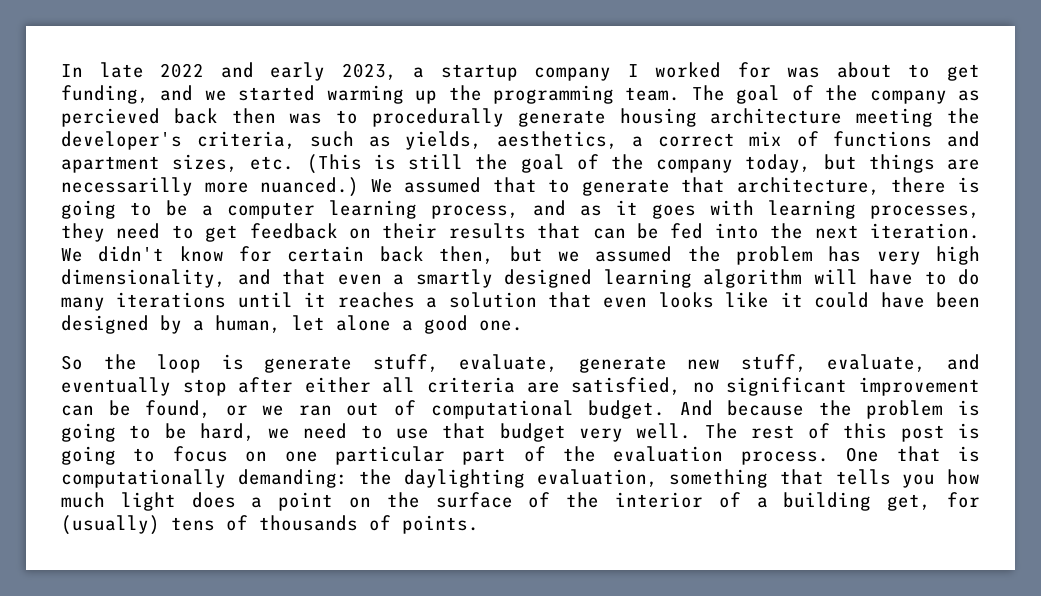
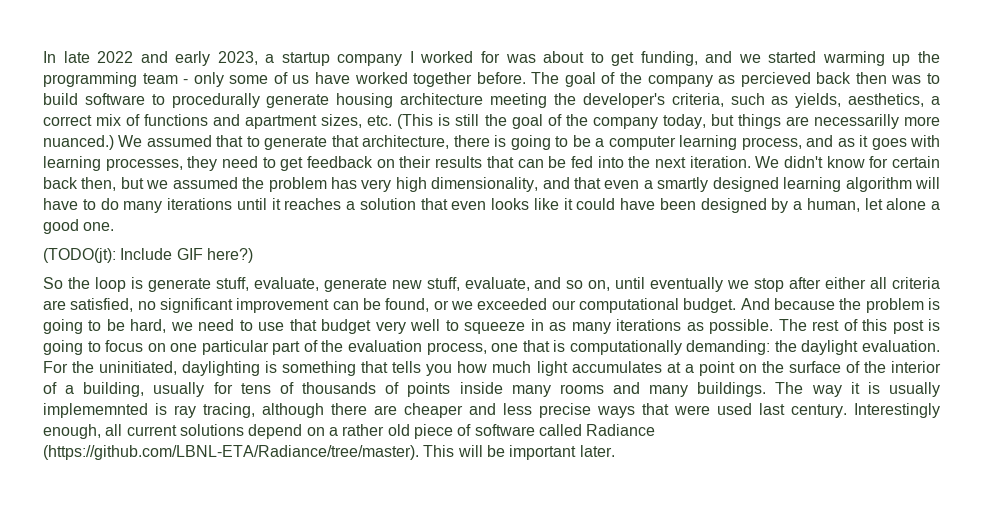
[625,87,681,101] team. -> [142,72,526,87] team - only some of us have worked together before.
(359, 117) none -> [43,93,165,105] build software to
(523, 325) none -> [43,248,253,263] // (TODO(jt): Include GIF here?)
[61,377,171,396] eventually -> [566,277,750,292] so on, until eventually we
[298,400,416,416] ran out of -> [477,298,576,310] exceeded our
[636,423,692,439] well. -> [410,319,774,334] well to squeeze in as many iterations as possible.
[740,447,880,465] process. One -> [426,342,519,355] process, one
[404,469,658,488] daylighting evaluation, -> [801,340,940,355] [43,361,278,376] daylight evaluation. For the uninitiated, daylighting is
[191,492,236,508] does -> [571,361,681,373] accumulates at
[783,492,980,511] [61,515,479,535] building get, for (usually) tens of thousands of points. -> [83,382,940,397] [43,403,940,418] [43,424,656,439] [43,445,615,460] building, usually for tens of thousands of points inside many rooms and many buildings. The way it is usually implememnted is ray tracing, although there are cheaper and less precise ways that were used last century. Interestingly enough, all current solutions depend on a rather old piece of software called Radiance (https://github.com/LBNL-ETA/Radiance/tree/master). This will be important later.

